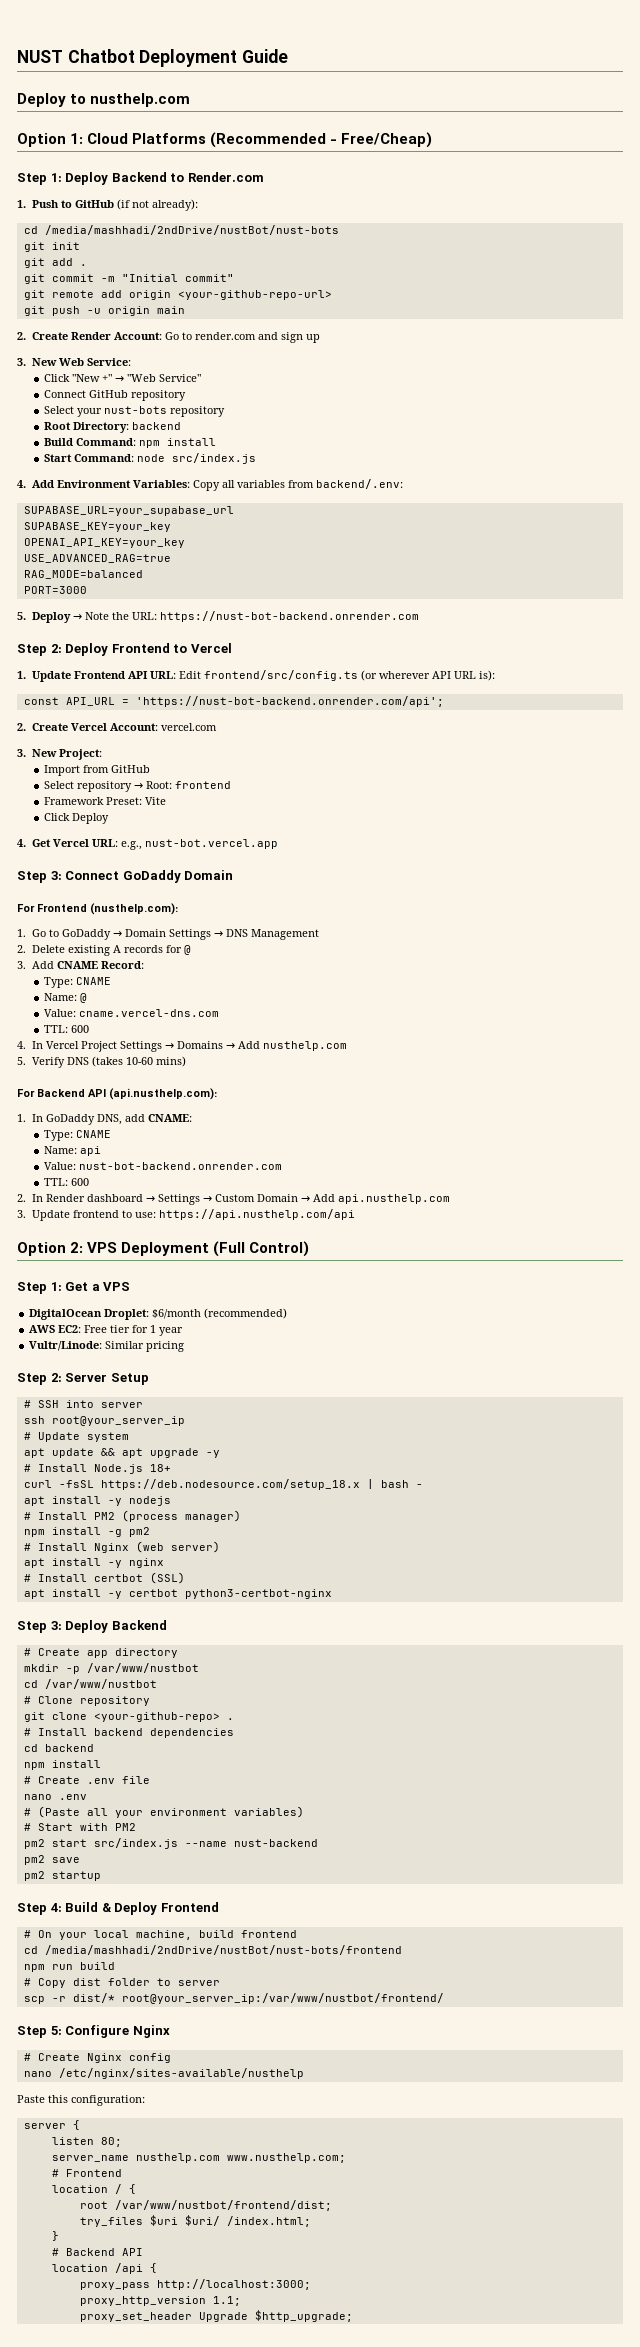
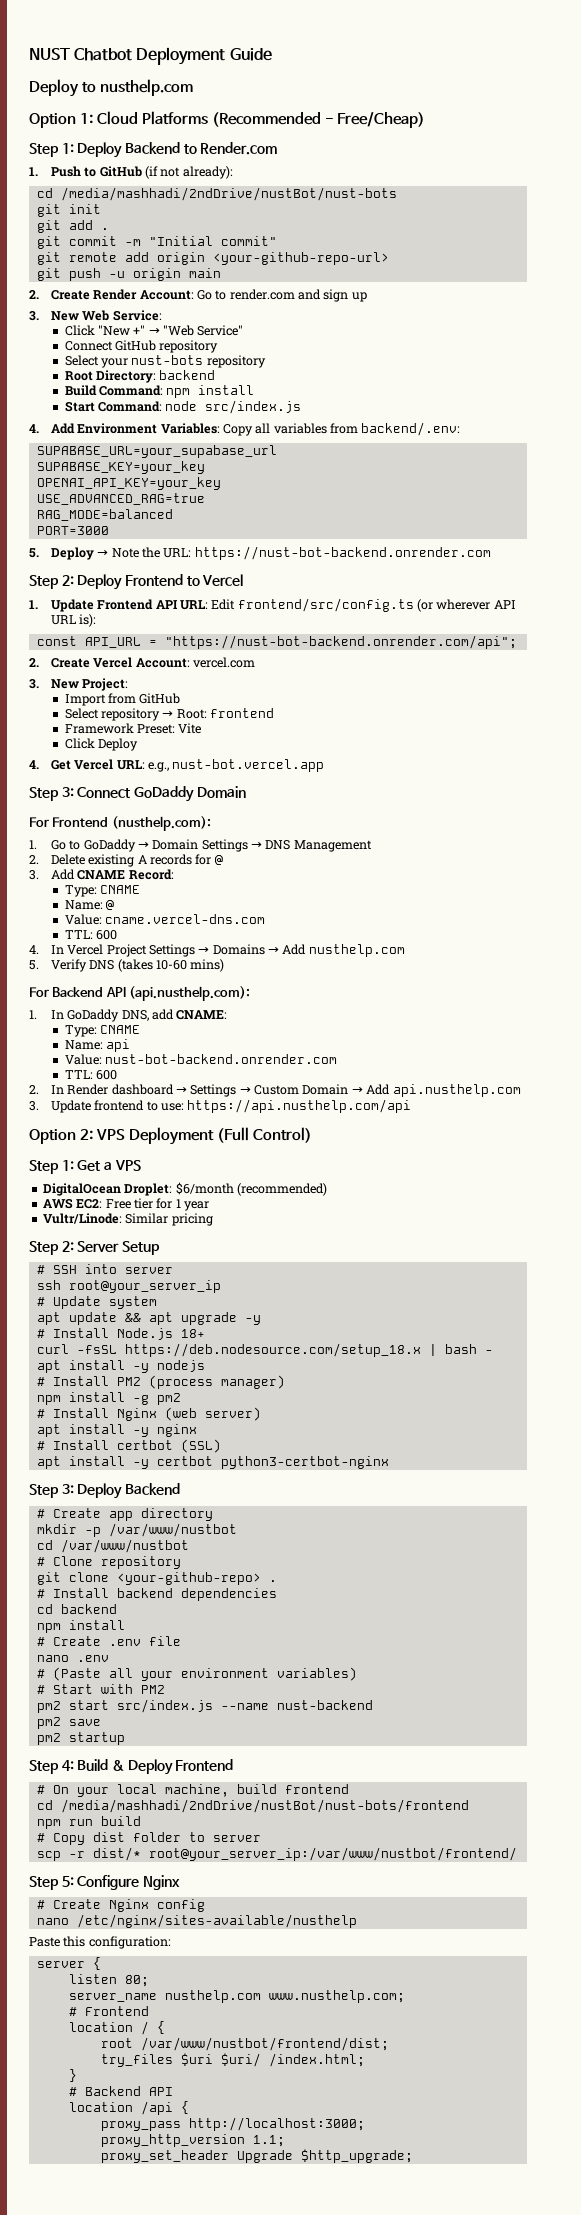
[135,696,444,707] 'https://nust-bot-backend.onrender.com/api'; -> [164,635,517,649] "https://nust-bot-backend.onrender.com/api";

